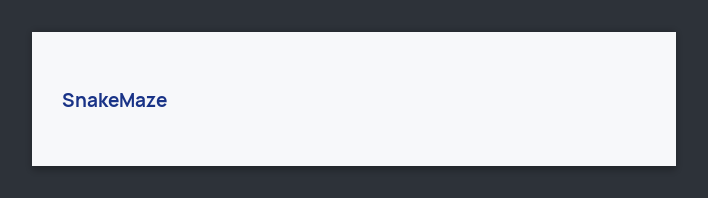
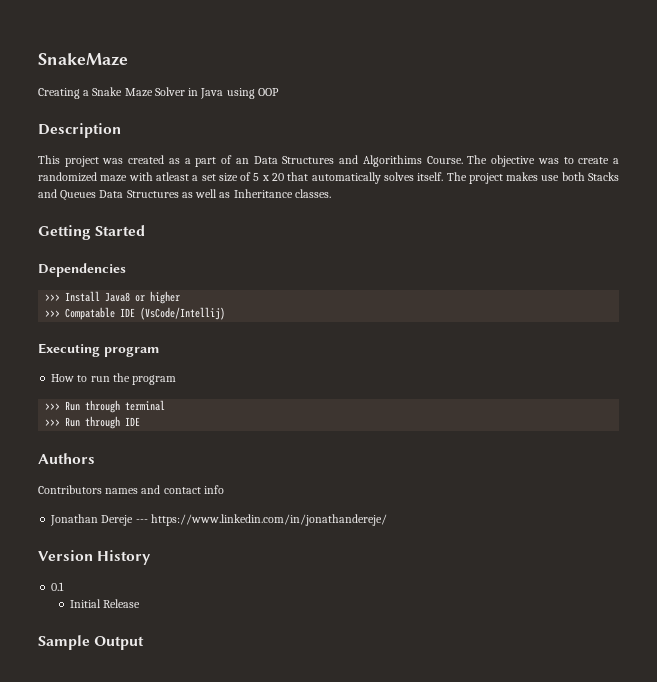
(167, 100) none -> [38,87,279,99] [38,123,121,138] [38,155,619,167] [38,172,619,184] [38,189,331,201] [38,225,146,240] [38,263,126,277] [45,291,181,304] [45,307,226,320] [38,343,159,357] [51,373,177,385] [45,400,166,413] [45,416,141,429] [38,453,95,464] [38,485,224,494] [50,514,387,526] [38,550,152,565] [51,582,65,591] [70,599,141,608] [38,635,145,650] // Creating a Snake Maze Solver in Java using OOP // Description // This project was created as a part of an Data Structures and Algorithims Course. The objective was to create a randomized maze with atleast a set size of 5 x 20 that automatically solves itself. The project makes use both Stacks and Queues Data Structures as well as Inheritance classes. // Getting Started // Dependencies // >>> Install Java8 or higher // >>> Compatable IDE (VsCode/Intellij) // Executing program // How to run the program // >>> Run through terminal // >>> Run through IDE // Authors // Contributors names and contact info // Jonathan Dereje --- https://www.linkedin.com/in/jonathandereje/ // Version History // 0.1 // Initial Release // Sample Output

